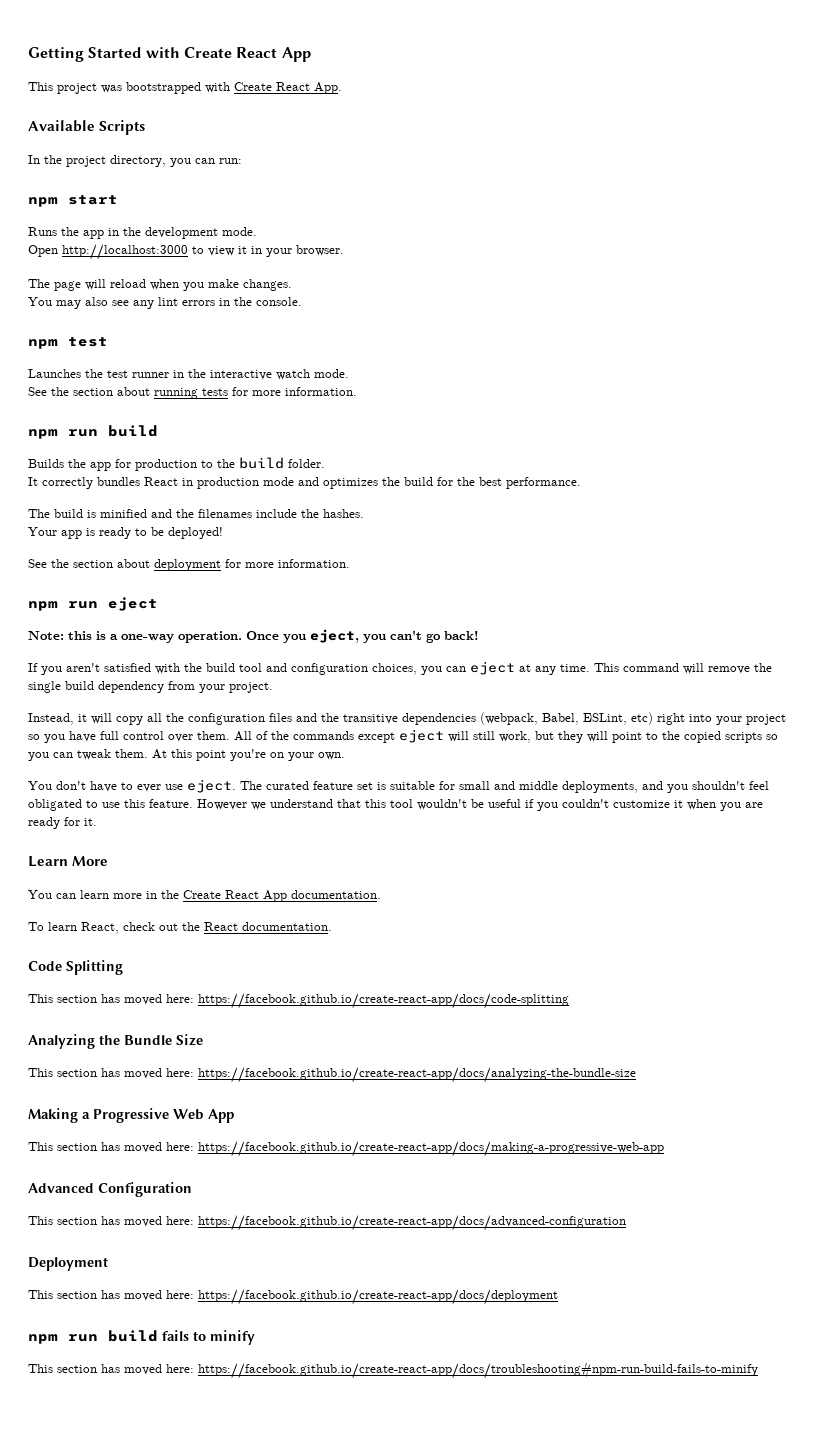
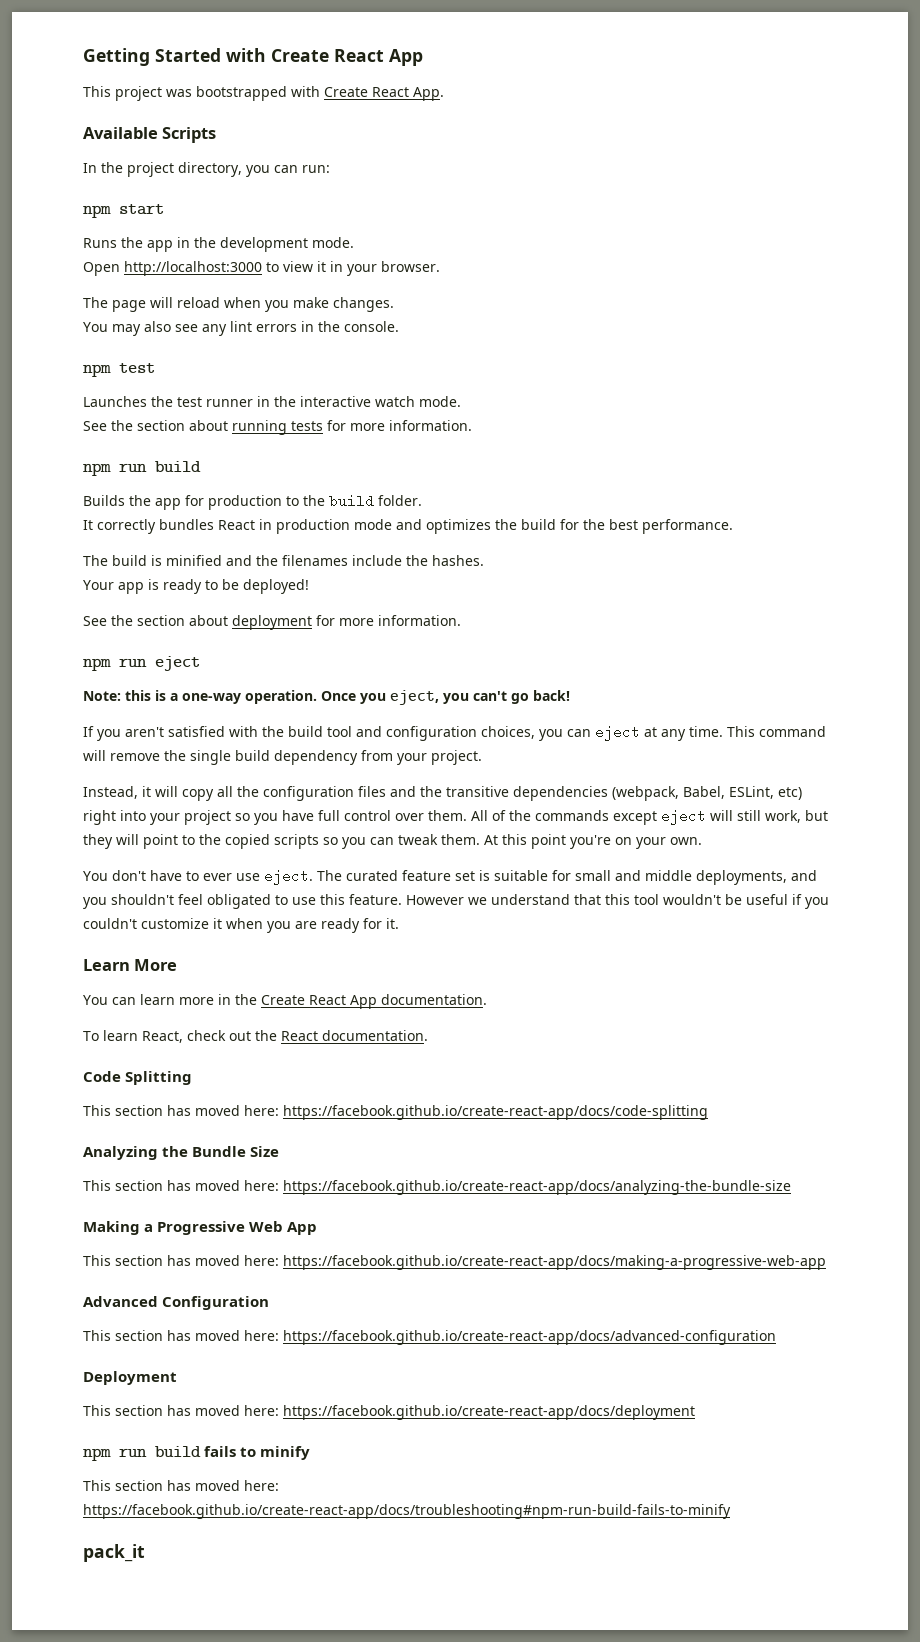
(758, 1370) none -> [83,1544,145,1562] // pack_it

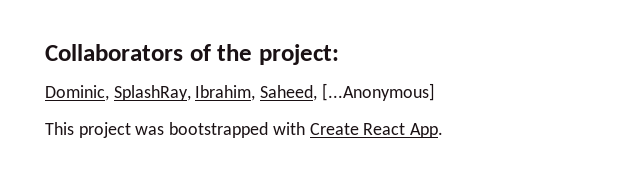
[83,48,423,66] Getting Started with Create React App -> [45,44,339,65] [45,83,435,101] Collaborators of the project: // Dominic, SplashRay, Ibrahim, Saheed, [...Anonymous]
[83,127,217,143] [83,162,330,177] [83,204,164,218] [83,237,354,252] [83,261,440,276] [83,297,394,312] [83,321,399,336] [83,363,155,377] [83,396,461,407] [83,420,472,435] [83,461,201,476] [83,494,422,510] [83,519,733,534] [83,555,484,566] [83,579,309,594] [83,615,461,630] [83,656,200,671] [83,690,570,705] [83,725,826,741] [83,750,482,765] [83,786,802,801] [83,809,828,825] [83,834,702,849] [83,869,817,885] [83,894,829,909] [83,918,399,933] [83,959,178,971] [83,994,487,1009] [83,1030,428,1043] [83,1071,193,1085] [83,1105,708,1120] [83,1146,280,1160] [83,1180,791,1195] [83,1221,318,1235] [83,1255,826,1270] [83,1296,270,1310] [83,1330,776,1345] [83,1371,177,1385] [83,1405,695,1420] [83,1446,311,1461] [83,1480,279,1491] [83,1504,731,1519] [83,1544,145,1562] // Available Scripts // In the project directory, you can run: // npm start // Runs the app in the development mode. // Open http://localhost:3000 to view it in your browser. // The page will reload when you make changes. // You may also see any lint errors in the console. // npm test // Launches the test runner in the interactive watch mode. // See the section about running tests for more information. // npm run build // Builds the app for production to the build folder. // It correctly bundles React in production mode and optimizes the build for the best performance. // The build is minified and the filenames include the hashes. // Your app is ready to be deployed! // See the section about deployment for more information. // npm run eject // Note: this is a one-way operation. Once you eject, you can't go back! // If you aren't satisfied with the build tool and configuration choices, you can eject at any time. This command will remove the single build dependency from your project. // Instead, it will copy all the configuration files and the transitive dependencies (webpack, Babel, ESLint, etc) right into your project so you have full control over them. All of the commands except eject will still work, but they will point to the copied scripts so you can tweak them. At this point you're on your own. // You don't have to ever use eject. The curated feature set is suitable for small and middle deployments, and you shouldn't feel obligated to use this feature. However we understand that this tool wouldn't be useful if you couldn't customize it when you are ready for it. // Learn More // You can learn more in the Create React App documentation. // To learn React, check out the React documentation. // Code Splitting // This section has moved here: https://facebook.github.io/create-react-app/docs/code-splitting // Analyzing the Bundle Size // This section has moved here: https://facebook.github.io/create-react-app/docs/analyzing-the-bundle-size // Making a Progressive Web App // This section has moved here: https://facebook.github.io/create-react-app/docs/making-a-progressive-web-app // Advanced Configuration // This section has moved here: https://facebook.github.io/create-react-app/docs/advanced-configuration // Deployment // This section has moved here: https://facebook.github.io/create-react-app/docs/deployment // npm run build fails to minify // This section has moved here: https://facebook.github.io/create-react-app/docs/troubleshooting#npm-run-build-fails-to-minify // pack_it -> (444, 130) none

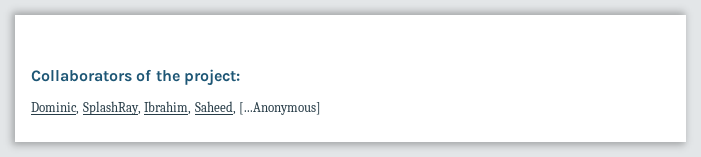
[45,122,444,138] // This project was bootstrapped with Create React App. -> (322, 108) none

